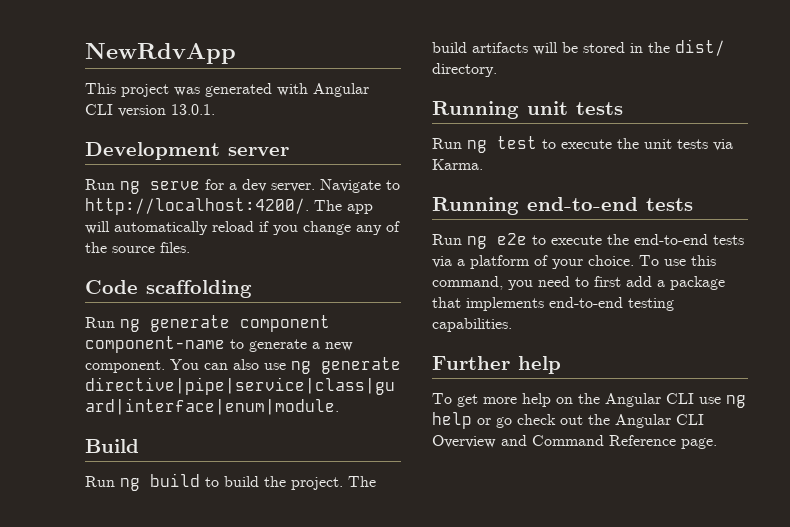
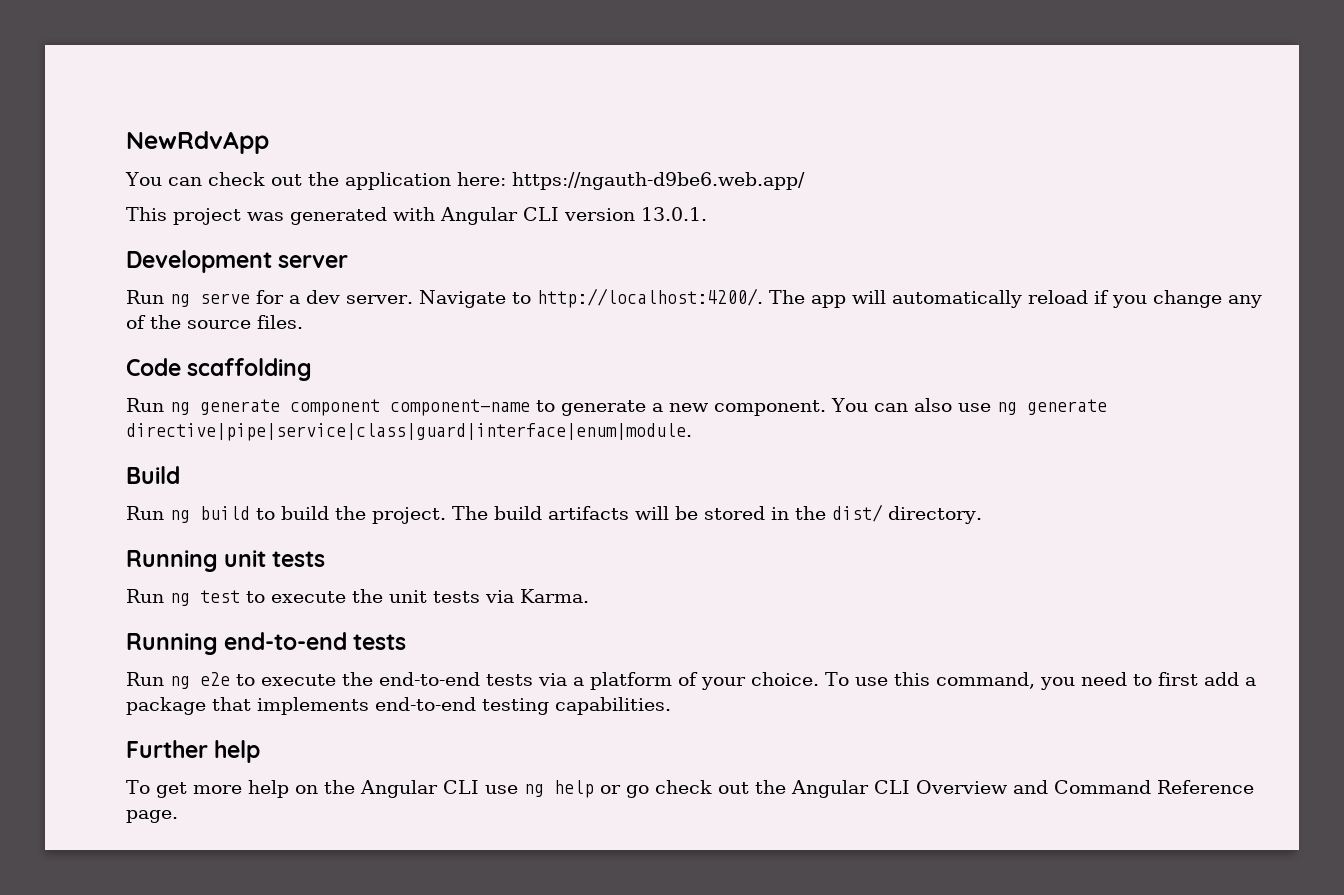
(236, 53) none -> [125,172,805,190] // You can check out the application here: https://ngauth-d9be6.web.app/

